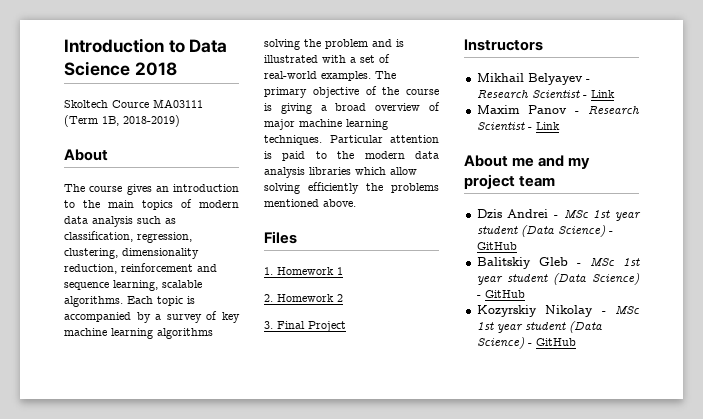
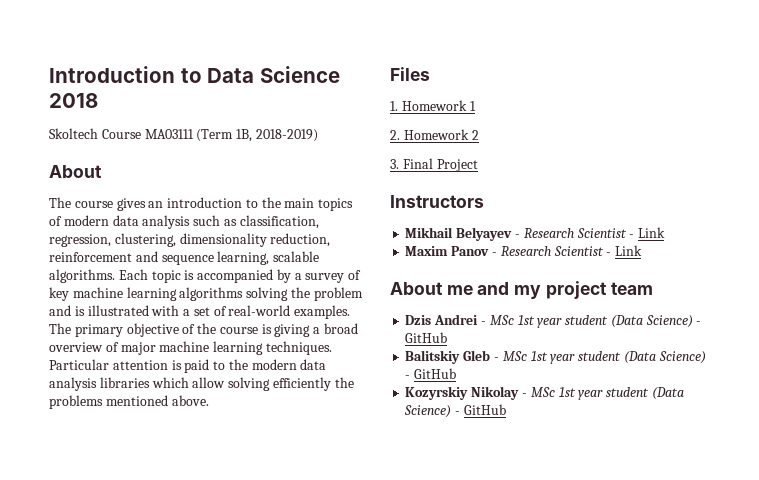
[112,100,149,108] Cource -> [101,129,141,139] Course

